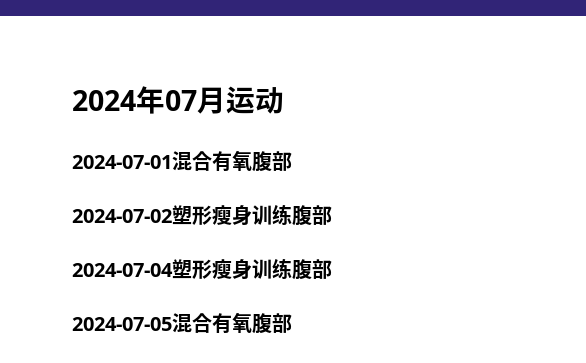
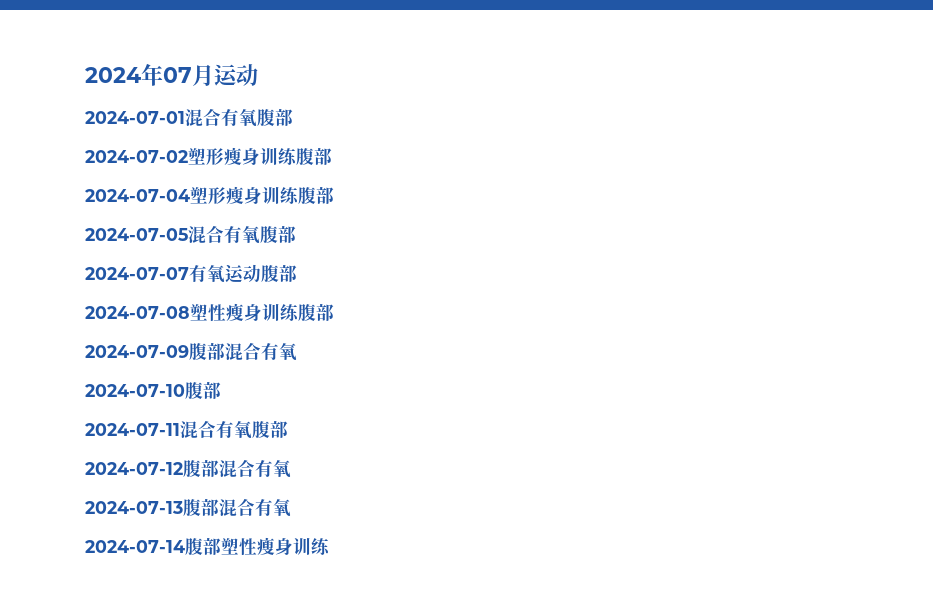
(292, 323) none -> [85,264,297,283] [85,303,334,322] [85,342,297,361] [85,381,221,399] [85,420,288,439] [85,459,291,478] [85,498,291,517] [85,537,330,556] // 2024-07-07有氧运动腹部 // 2024-07-08塑性瘦身训练腹部 // 2024-07-09腹部混合有氧 // 2024-07-10腹部 // 2024-07-11混合有氧腹部 // 2024-07-12腹部混合有氧 // 2024-07-13腹部混合有氧 // 2024-07-14腹部塑性瘦身训练

